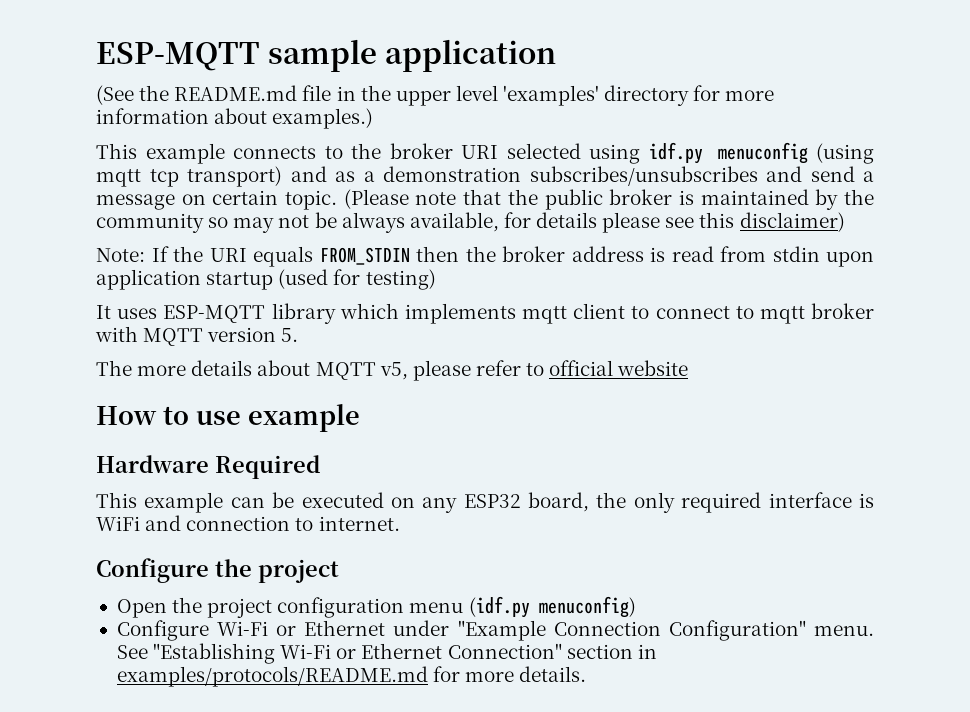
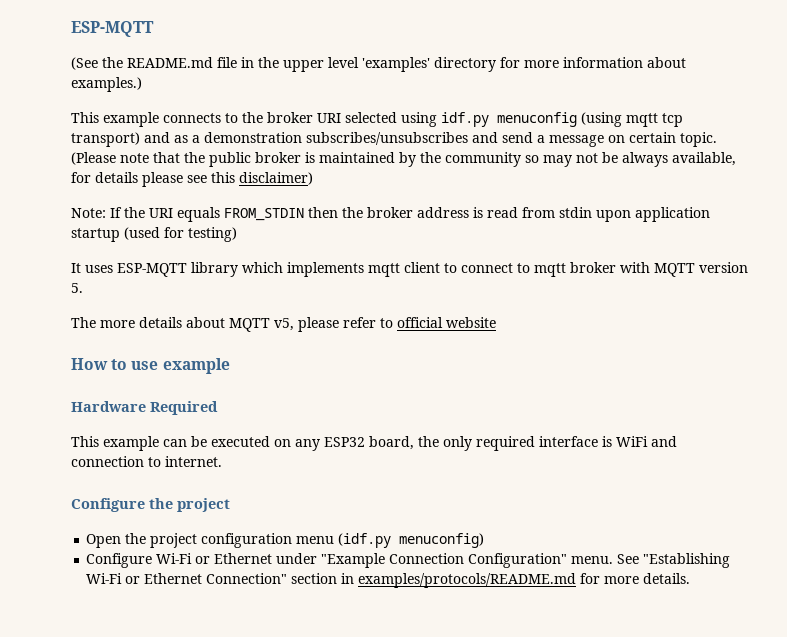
[96,39,556,72] ESP-MQTT sample application -> [71,21,154,37] ESP-MQTT

